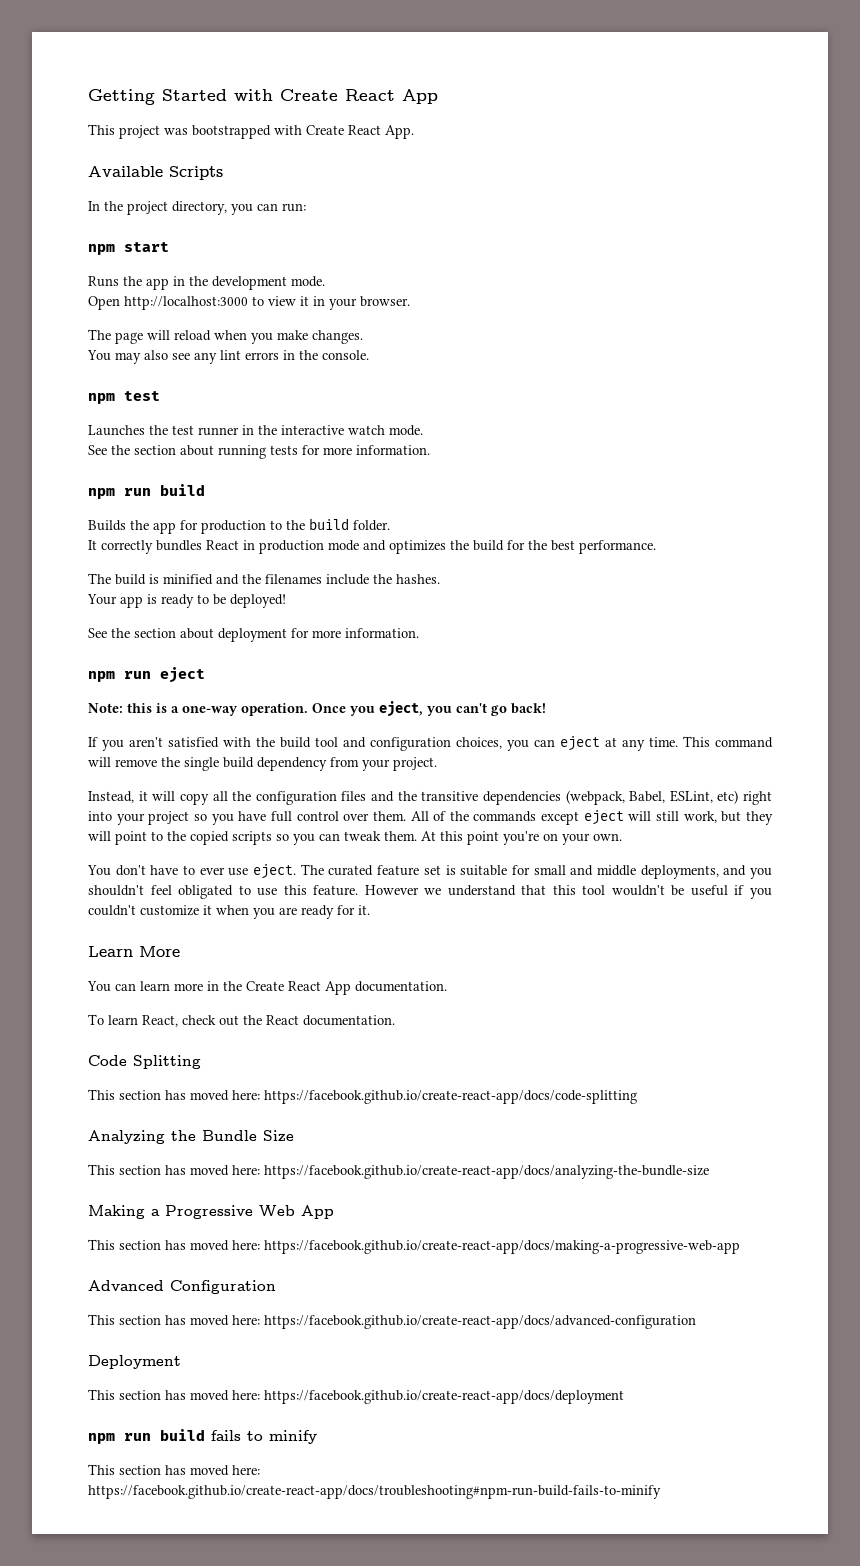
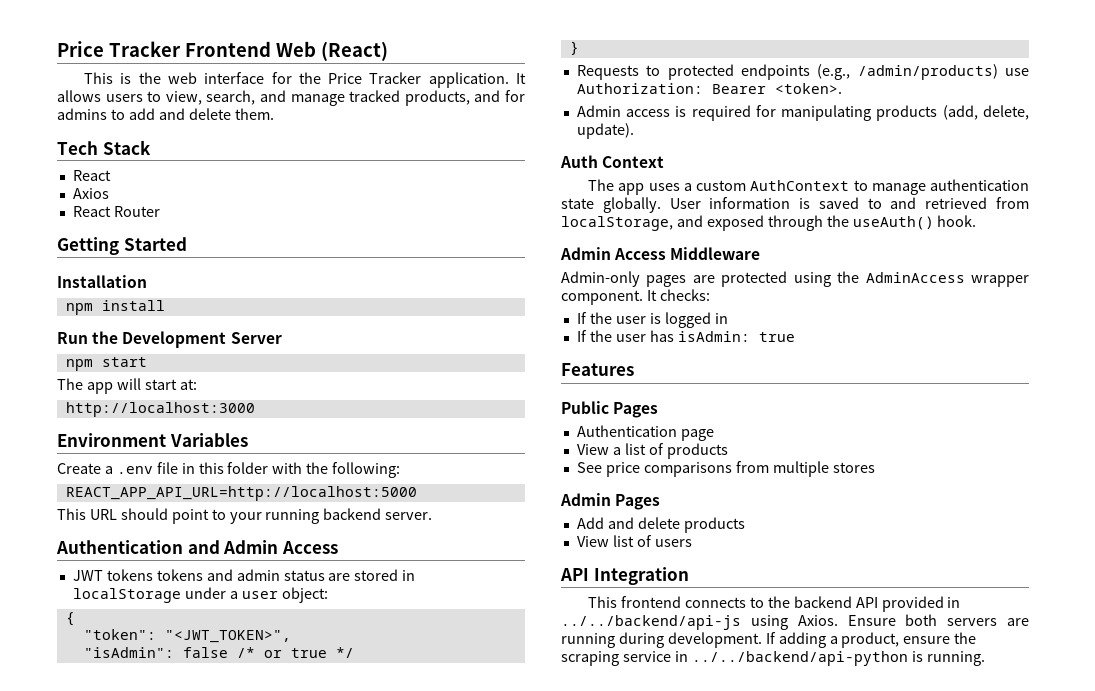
[88,89,438,105] [88,124,414,139] [88,166,223,180] [88,201,306,215] [88,242,169,255] [88,276,325,290] [88,296,410,310] [88,329,363,344] [87,350,369,364] [88,391,160,404] [88,425,423,436] [88,445,430,459] [88,484,205,499] [88,518,390,534] [88,540,656,554] [88,573,440,585] [87,594,286,608] [88,628,419,642] [88,667,205,683] [88,701,546,717] [88,736,773,751] [88,757,437,771] [88,790,772,805] [88,810,773,825] [88,831,622,845] [87,864,772,879] [88,885,772,899] [88,905,370,919] [88,946,180,957] [87,981,447,995] [88,1014,395,1027] [88,1055,201,1069] [88,1089,637,1104] [88,1130,294,1144] [88,1164,709,1179] [88,1205,334,1219] [88,1239,740,1254] [88,1280,276,1294] [88,1314,696,1329] [88,1355,181,1369] [88,1389,624,1404] [88,1429,317,1444] [88,1464,260,1476] [88,1485,661,1499] Getting Started with Create React App // This project was bootstrapped with Create React App. // Available Scripts // In the project directory, you can run: // npm start // Runs the app in the development mode. // Open http://localhost:3000 to view it in your browser. // The page will reload when you make changes. // You may also see any lint errors in the console. // npm test // Launches the test runner in the interactive watch mode. // See the section about running tests for more information. // npm run build // Builds the app for production to the build folder. // It correctly bundles React in production mode and optimizes the build for the best performance. // The build is minified and the filenames include the hashes. // Your app is ready to be deployed! // See the section about deployment for more information. // npm run eject // Note: this is a one-way operation. Once you eject, you can't go back! // If you aren't satisfied with the build tool and configuration choices, you can eject at any time. This command will remove the single build dependency from your project. // Instead, it will copy all the configuration files and the transitive dependencies (webpack, Babel, ESLint, etc) right into your project so you have full control over them. All of the commands except eject will still work, but they will point to the copied scripts so you can tweak them. At this point you're on your own. // You don't have to ever use eject. The curated feature set is suitable for small and middle deployments, and you shouldn't feel obligated to use this feature. However we understand that this tool wouldn't be useful if you couldn't customize it when you are ready for it. // Learn More // You can learn more in the Create React App documentation. // To learn React, check out the React documentation. // Code Splitting // This section has moved here: https://facebook.github.io/create-react-app/docs/code-splitting // Analyzing the Bundle Size // This section has moved here: https://facebook.github.io/create-react-app/docs/analyzing-the-bundle-size // Making a Progressive Web App // This section has moved here: https://facebook.github.io/create-react-app/docs/making-a-progressive-web-app // Advanced Configuration // This section has moved here: https://facebook.github.io/create-react-app/docs/advanced-configuration // Deployment // This section has moved here: https://facebook.github.io/create-react-app/docs/deployment // npm run build fails to minify // This section has moved here: https://facebook.github.io/create-react-app/docs/troubleshooting#npm-run-build-fails-to-minify -> [57,41,388,61] [84,72,526,88] [57,90,526,106] [57,108,274,120] [57,140,151,155] [72,170,111,181] [72,188,109,199] [72,206,160,217] [57,237,187,255] [57,275,147,288] [65,300,165,315] [57,331,282,348] [65,357,147,371] [57,378,197,394] [65,402,255,417] [57,433,248,447] [57,462,401,478] [65,486,417,501] [57,508,433,524] [56,540,338,554] [72,569,416,581] [72,587,328,603] [65,612,75,626] [83,629,291,643] [83,647,354,658] [569,41,579,55] [576,64,1029,80] [576,83,842,94] [576,105,1029,121] [576,123,634,139] [560,155,665,168] [588,179,1029,195] [561,197,1029,213] [561,215,977,231] [560,247,761,260] [561,271,1029,287] [561,289,710,305] [576,312,728,328] [576,330,795,342] [561,363,634,376] [561,401,659,418] [576,425,714,441] [576,443,728,459] [576,461,875,477] [560,493,661,510] [576,517,745,533] [576,535,692,547] [560,567,689,585] [588,596,961,612] [561,614,1029,630] [561,632,977,648] [561,651,985,666] Price Tracker Frontend Web (React) // This is the web interface for the Price Tracker application. It allows users to view, search, and manage tracked products, and for admins to add and delete them. // Tech Stack // React // Axios // React Router // Getting Started // Installation // npm install // Run the Development Server // npm start // The app will start at: // http://localhost:3000 // Environment Variables // Create a .env file in this folder with the following: // REACT_APP_API_URL=http://localhost:5000 // This URL should point to your running backend server. // Authentication and Admin Access // JWT tokens tokens and admin status are stored in localStorage under a user object: // { // "token": "<JWT_TOKEN>", // "isAdmin": false /* or true */ // } // Requests to protected endpoints (e.g., /admin/products) use Authorization: Bearer <token>. // Admin access is required for manipulating products (add, delete, update). // Auth Context // The app uses a custom AuthContext to manage authentication state globally. User information is saved to and retrieved from localStorage, and exposed through the useAuth() hook. // Admin Access Middleware // Admin-only pages are protected using the AdminAccess wrapper component. It checks: // If the user is logged in // If the user has isAdmin: true // Features // Public Pages // Authentication page // View a list of products // See price comparisons from multiple stores // Admin Pages // Add and delete products // View list of users // API Integration // This frontend connects to the backend API provided in ../../backend/api-js using Axios. Ensure both servers are running during development. If adding a product, ensure the scraping service in ../../backend/api-python is running.

